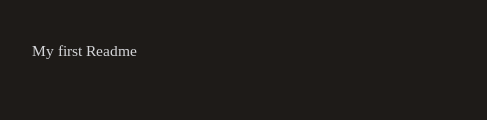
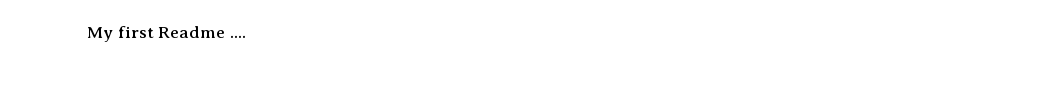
(138, 51) none -> [230,35,247,38] ....

